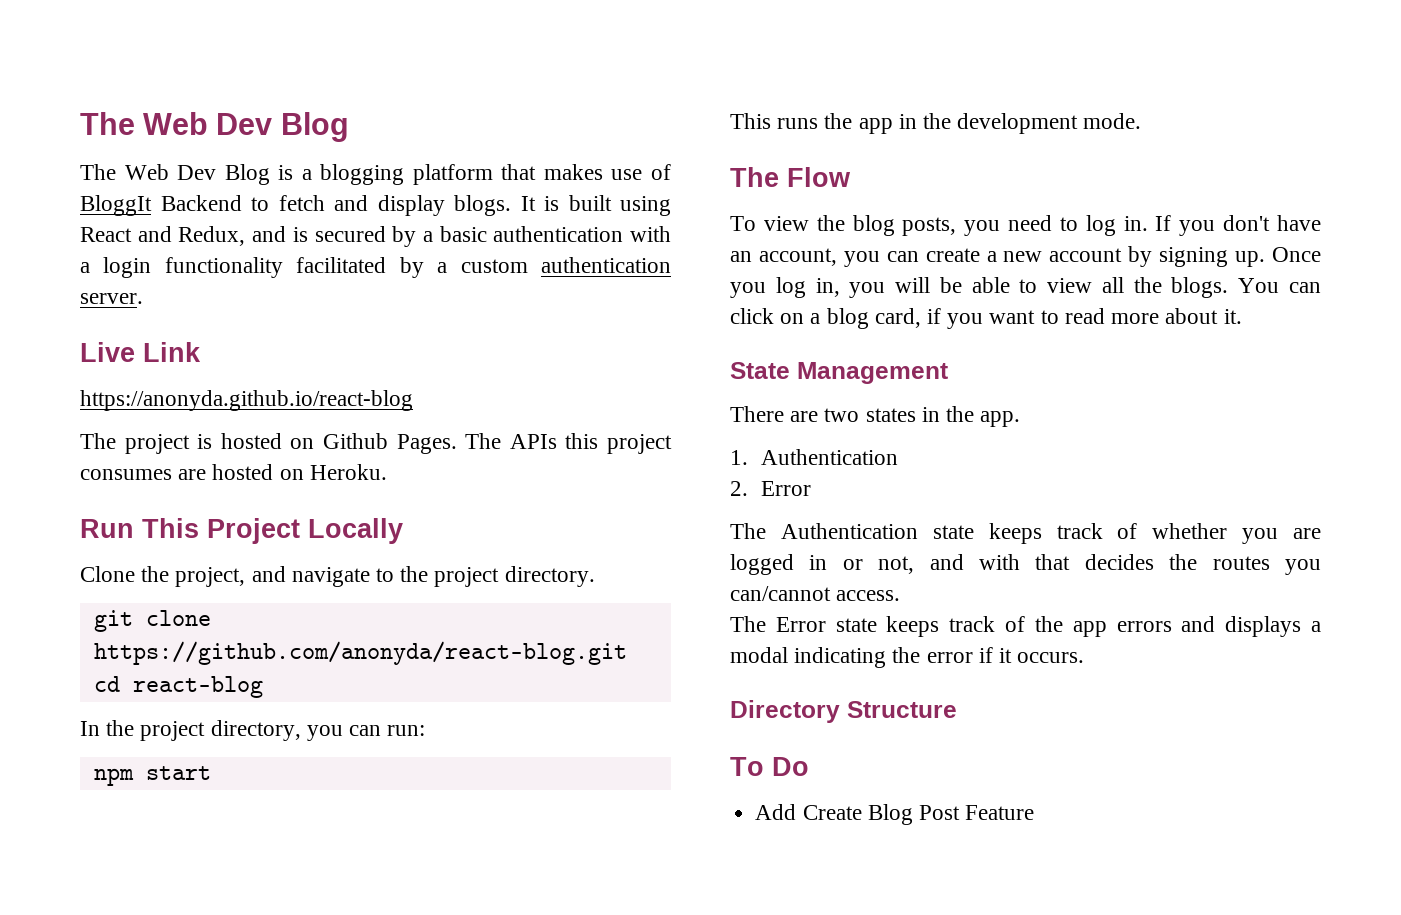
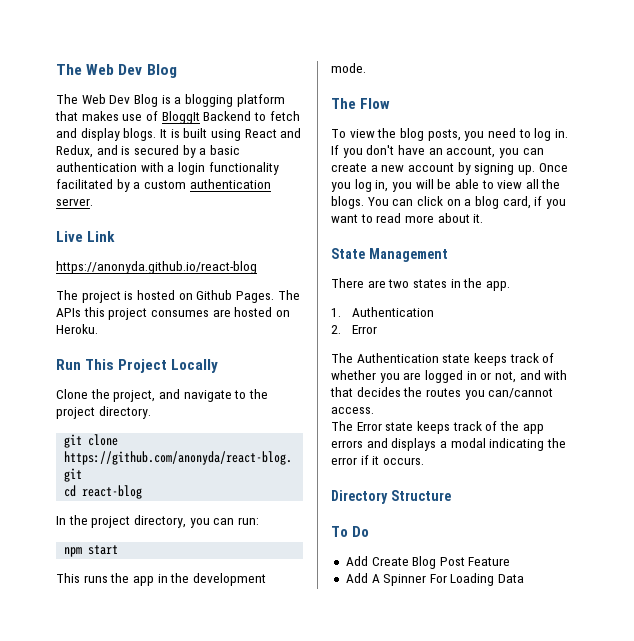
(1035, 812) none -> [345,573,525,586] // Add A Spinner For Loading Data

